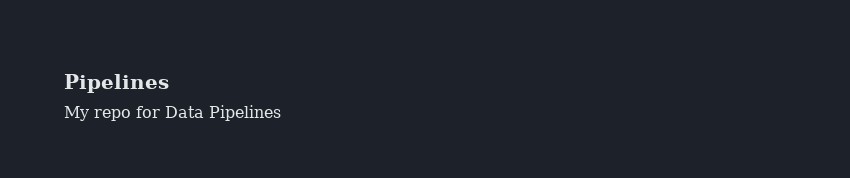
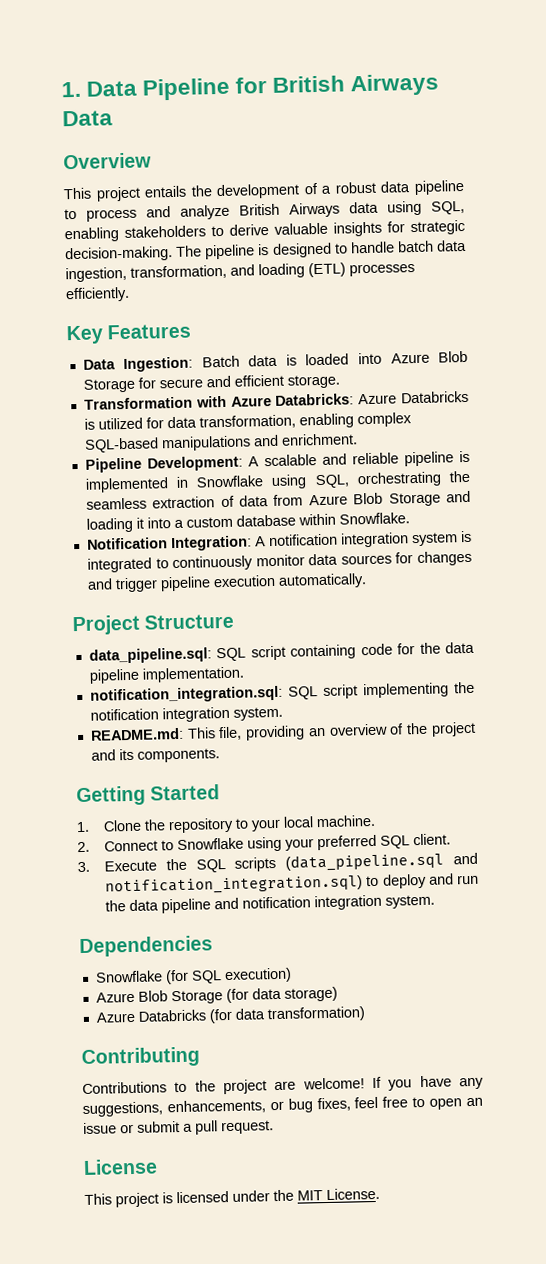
[64,74,169,93] [64,105,281,121] Pipelines // My repo for Data Pipelines -> [61,73,440,101] [62,110,113,127] [63,152,152,170] [63,179,465,202] [64,200,465,222] [64,219,465,243] [65,239,467,263] [65,262,415,283] [65,286,130,303] [66,323,192,345] [82,350,469,373] [82,374,340,393] [83,390,469,410] [83,412,412,430] [83,433,358,453] [84,450,471,473] [84,470,471,493] [85,490,472,510] [85,512,410,533] [86,530,472,552] [86,550,472,573] [86,573,367,593] [72,613,235,636] [88,641,476,664] [88,666,244,684] [89,681,475,704] [89,706,283,723] [89,721,477,741] [90,748,220,763] [76,784,221,807] [76,814,377,834] [77,833,452,853] [77,852,478,873] [105,873,480,896] [105,894,436,914] [79,935,213,958] [94,967,292,985] [95,986,338,1005] [95,1006,366,1024] [81,1046,200,1069] [82,1075,484,1095] [82,1096,484,1118] [83,1120,274,1135] [83,1158,158,1176] [84,1187,380,1208] 1. Data Pipeline for British Airways Data // Overview // This project entails the development of a robust data pipeline to process and analyze British Airways data using SQL, enabling stakeholders to derive valuable insights for strategic decision-making. The pipeline is designed to handle batch data ingestion, transformation, and loading (ETL) processes efficiently. // Key Features // Data Ingestion: Batch data is loaded into Azure Blob Storage for secure and efficient storage. // Transformation with Azure Databricks: Azure Databricks is utilized for data transformation, enabling complex SQL-based manipulations and enrichment. // Pipeline Development: A scalable and reliable pipeline is implemented in Snowflake using SQL, orchestrating the seamless extraction of data from Azure Blob Storage and loading it into a custom database within Snowflake. // Notification Integration: A notification integration system is integrated to continuously monitor data sources for changes and trigger pipeline execution automatically. // Project Structure // data_pipeline.sql: SQL script containing code for the data pipeline implementation. // notification_integration.sql: SQL script implementing the notification integration system. // README.md: This file, providing an overview of the project and its components. // Getting Started // 1. Clone the repository to your local machine. // 2. Connect to Snowflake using your preferred SQL client. // 3. Execute the SQL scripts (data_pipeline.sql and notification_integration.sql) to deploy and run the data pipeline and notification integration system. // Dependencies // Snowflake (for SQL execution) // Azure Blob Storage (for data storage) // Azure Databricks (for data transformation) // Contributing // Contributions to the project are welcome! If you have any suggestions, enhancements, or bug fixes, feel free to open an issue or submit a pull request. // License // This project is licensed under the MIT License.

